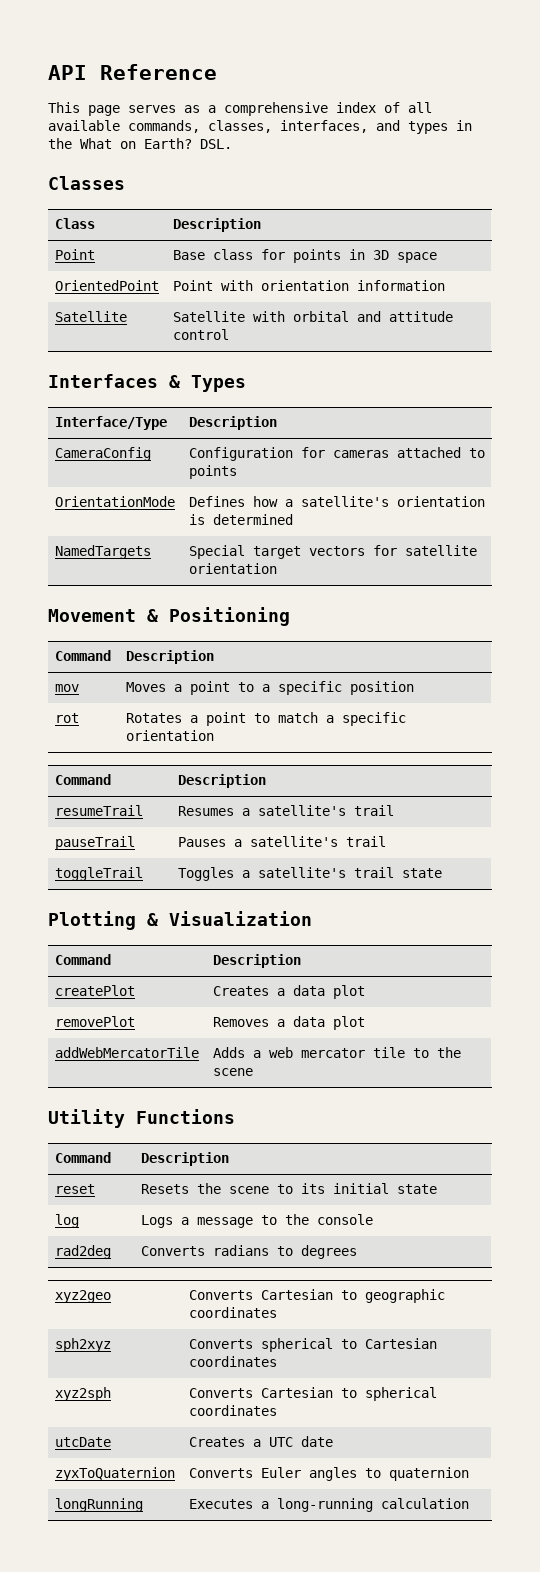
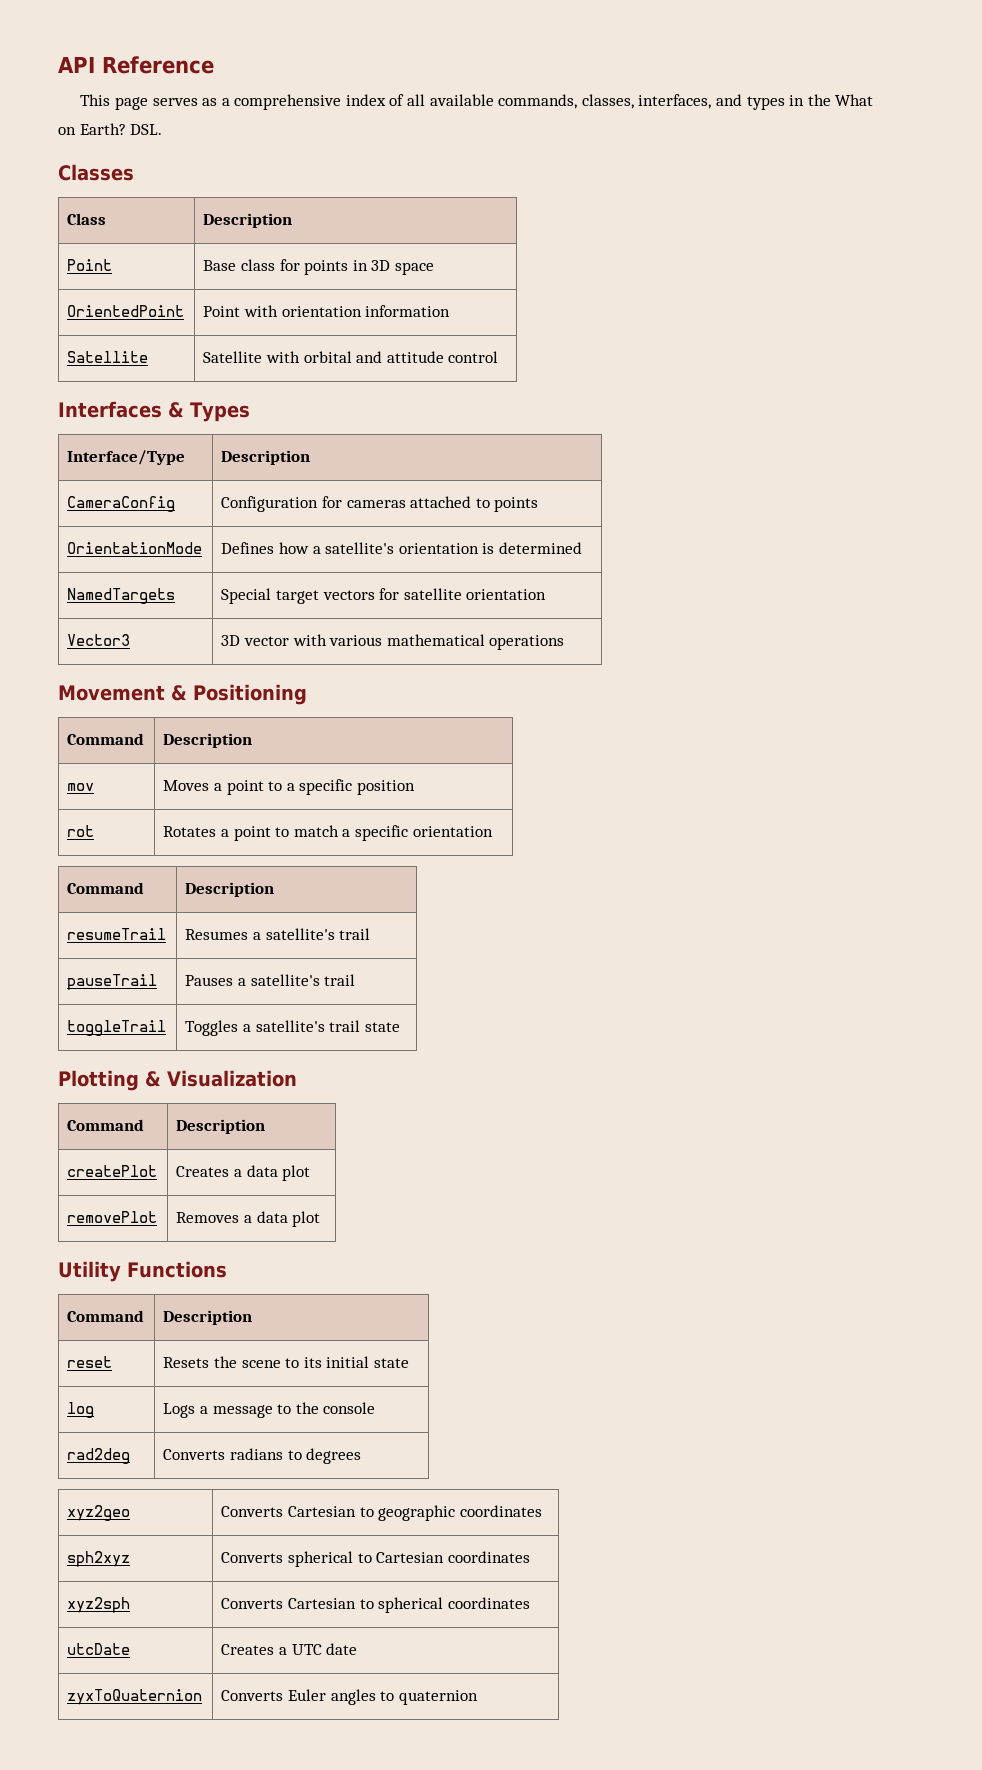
(277, 568) none -> [67,634,131,646] [221,634,565,650] // Vector3 | 3D vector with various mathematical operations
[54,1047,199,1058] [212,1047,461,1058] [212,1068,253,1076] // addWebMercatorTile | Adds a web mercator tile to the scene -> (321, 1219) none
[54,1498,143,1512] [188,1498,469,1512] // longRunning | Executes a long-running calculation -> (478, 1697) none

